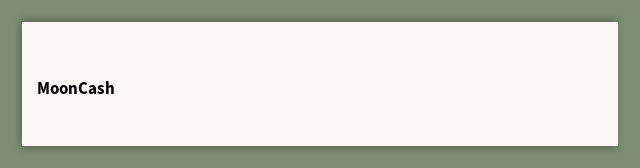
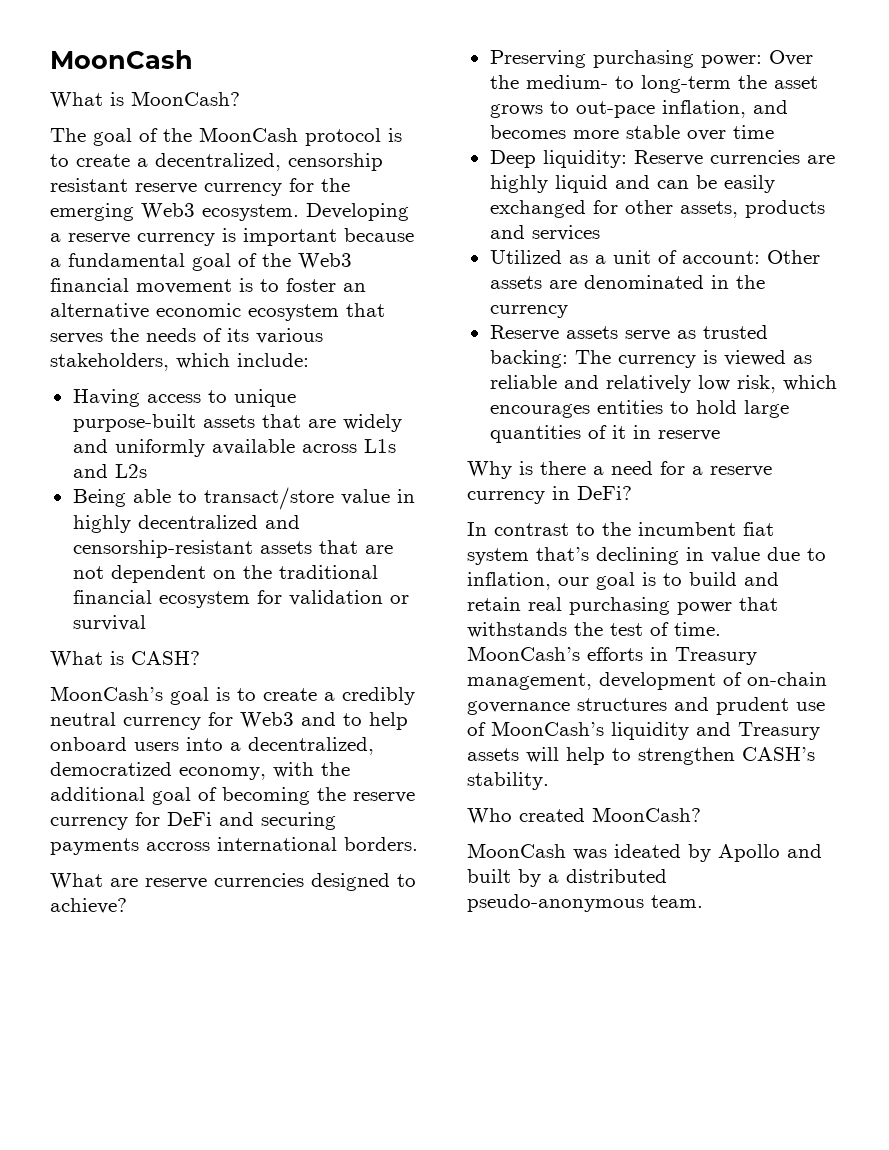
[37,81,115,95] MoonCash -> [50,50,193,69] [50,91,240,108] [50,127,402,146] [50,153,383,171] [50,178,350,196] [50,203,409,221] [50,228,414,246] [50,253,352,271] [50,278,366,294] [50,303,385,321] [50,328,323,344] [50,353,309,371] [72,389,296,407] [72,414,402,432] [72,439,396,457] [72,464,147,478] [72,487,415,510] [72,515,300,533] [72,540,393,558] [72,565,378,583] [72,590,409,608] [72,615,146,631] [50,651,200,667] [50,686,415,705] [50,712,408,730] [50,737,374,755] [50,762,350,780] [50,787,415,805] [50,812,336,830] [50,837,418,855] [50,873,416,891] [50,898,127,914] [489,50,813,68] [489,75,818,93] [489,100,788,118] [489,125,774,141] [489,150,835,168] [489,175,775,193] [489,200,825,218] [489,225,600,241] [489,250,820,264] [489,275,765,289] [489,305,568,318] [489,325,768,341] [489,350,812,368] [489,375,837,393] [489,400,789,418] [489,425,720,443] [467,461,772,479] [467,486,632,504] [467,522,774,536] [467,547,826,565] [467,572,779,590] [467,597,778,615] [467,622,721,638] [467,646,757,665] [467,672,827,690] [467,697,825,715] [467,721,820,740] [467,747,815,765] [467,772,549,790] [467,807,701,824] [467,843,822,862] [467,869,667,887] [467,894,703,912] MoonCash // What is MoonCash? // The goal of the MoonCash protocol is to create a decentralized, censorship resistant reserve currency for the emerging Web3 ecosystem. Developing a reserve currency is important because a fundamental goal of the Web3 financial movement is to foster an alternative economic ecosystem that serves the needs of its various stakeholders, which include: // Having access to unique purpose-built assets that are widely and uniformly available across L1s and L2s // Being able to transact/store value in highly decentralized and censorship-resistant assets that are not dependent on the traditional financial ecosystem for validation or survival // What is CASH? // MoonCash’s goal is to create a credibly neutral currency for Web3 and to help onboard users into a decentralized, democratized economy, with the additional goal of becoming the reserve currency for DeFi and securing payments accross international borders. // What are reserve currencies designed to achieve? // Preserving purchasing power: Over the medium- to long-term the asset grows to out-pace inflation, and becomes more stable over time // Deep liquidity: Reserve currencies are highly liquid and can be easily exchanged for other assets, products and services // Utilized as a unit of account: Other assets are denominated in the currency // Reserve assets serve as trusted backing: The currency is viewed as reliable and relatively low risk, which encourages entities to hold large quantities of it in reserve // Why is there a need for a reserve currency in DeFi? // In contrast to the incumbent fiat system that’s declining in value due to inflation, our goal is to build and retain real purchasing power that withstands the test of time. MoonCash’s efforts in Treasury management, development of on-chain governance structures and prudent use of MoonCash’s liquidity and Treasury assets will help to strengthen CASH’s stability. // Who created MoonCash? // MoonCash was ideated by Apollo and built by a distributed pseudo-anonymous team.

